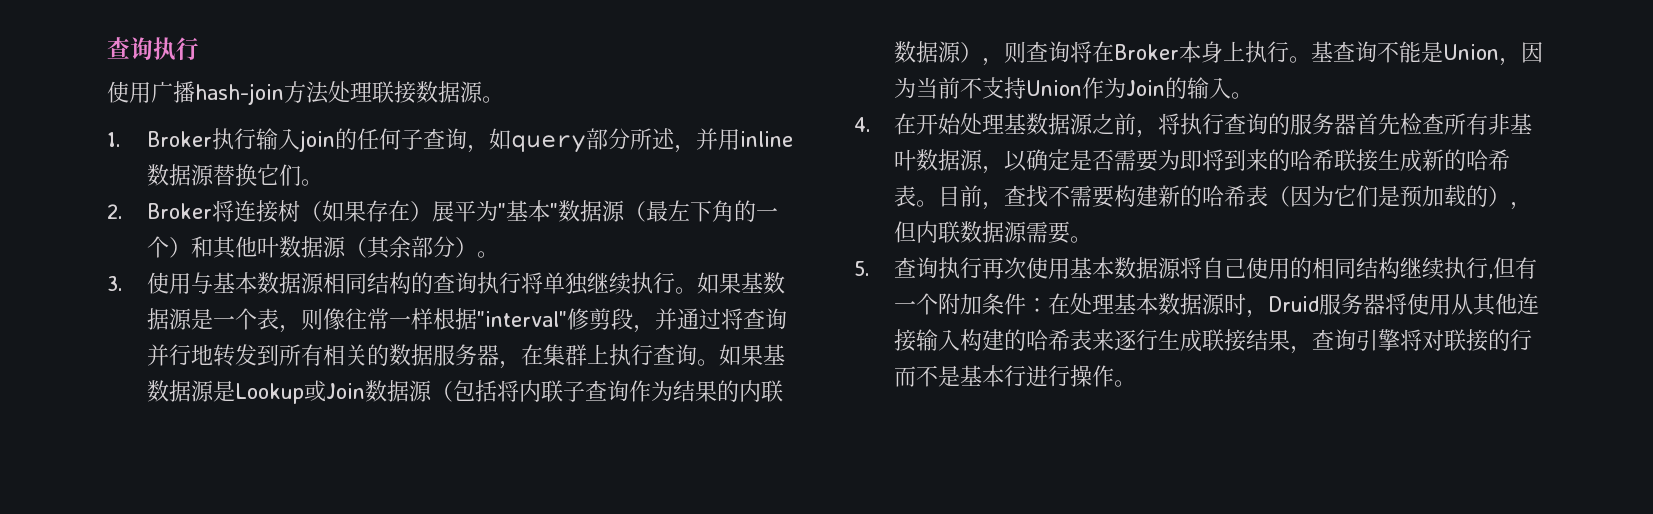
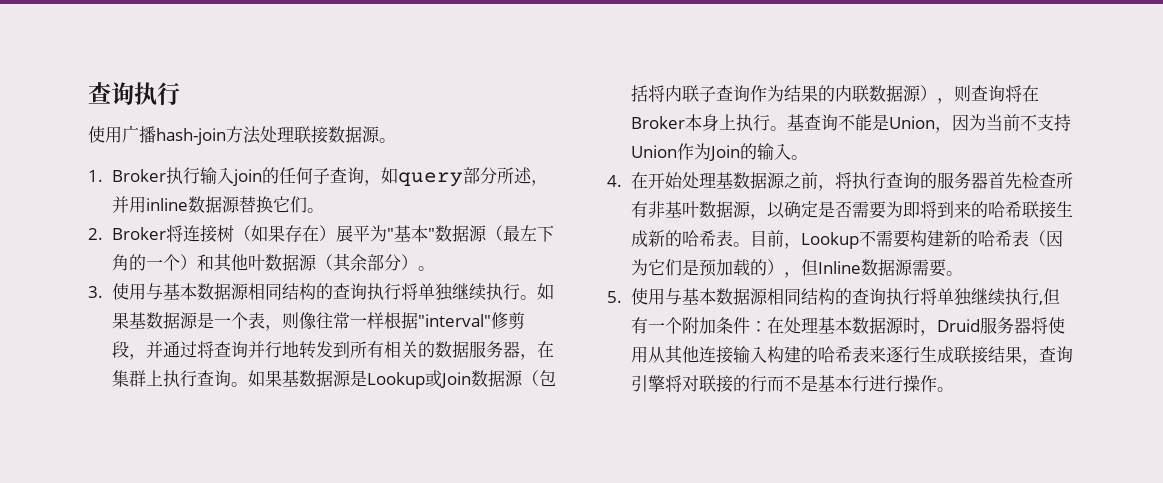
[1004,185,1049,207] 查找 -> [800,232,859,249] Lookup
[916,221,961,243] 内联 -> [817,261,861,274] Inline
[894,257,1401,279] 查询执行再次使用基本数据源将自己使用的相同结构 -> [630,288,972,306] 使用与基本数据源相同结构的查询执行将单独

